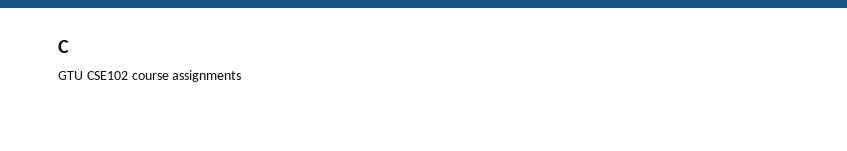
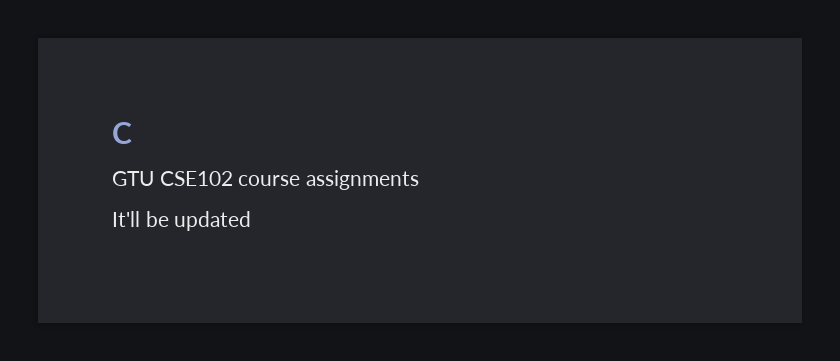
(242, 76) none -> [112,211,252,231] // It'll be updated

